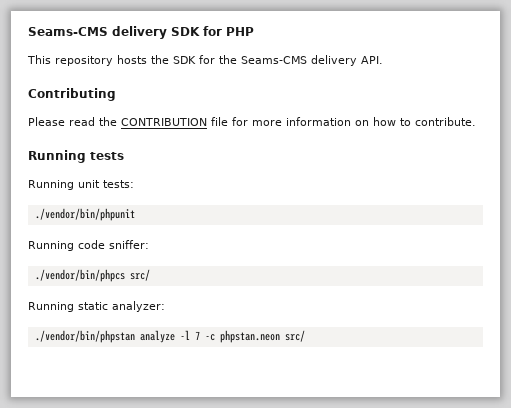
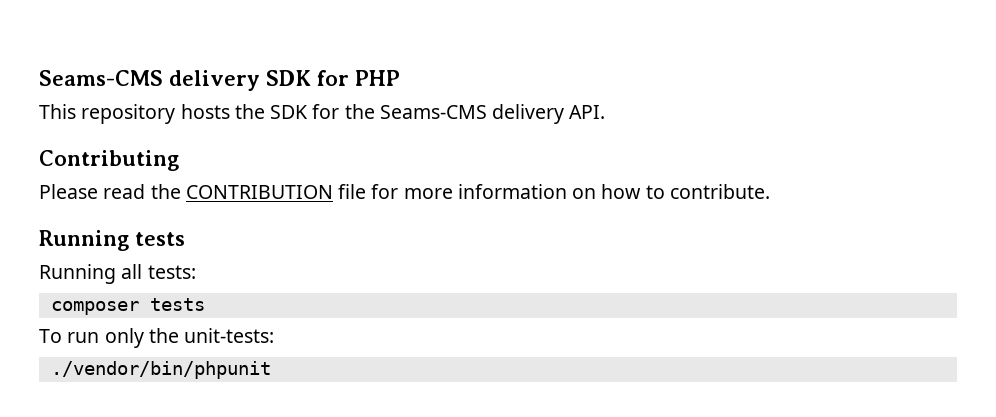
[78,180,100,188] unit -> [121,264,143,279] all
[34,208,135,221] [28,240,149,251] [34,269,150,282] [28,301,165,312] [34,330,305,343] ./vendor/bin/phpunit // Running code sniffer: // ./vendor/bin/phpcs src/ // Running static analyzer: // ./vendor/bin/phpstan analyze -l 7 -c phpstan.neon src/ -> [50,298,205,315] [39,328,275,348] [50,361,271,379] composer tests // To run only the unit-tests: // ./vendor/bin/phpunit

